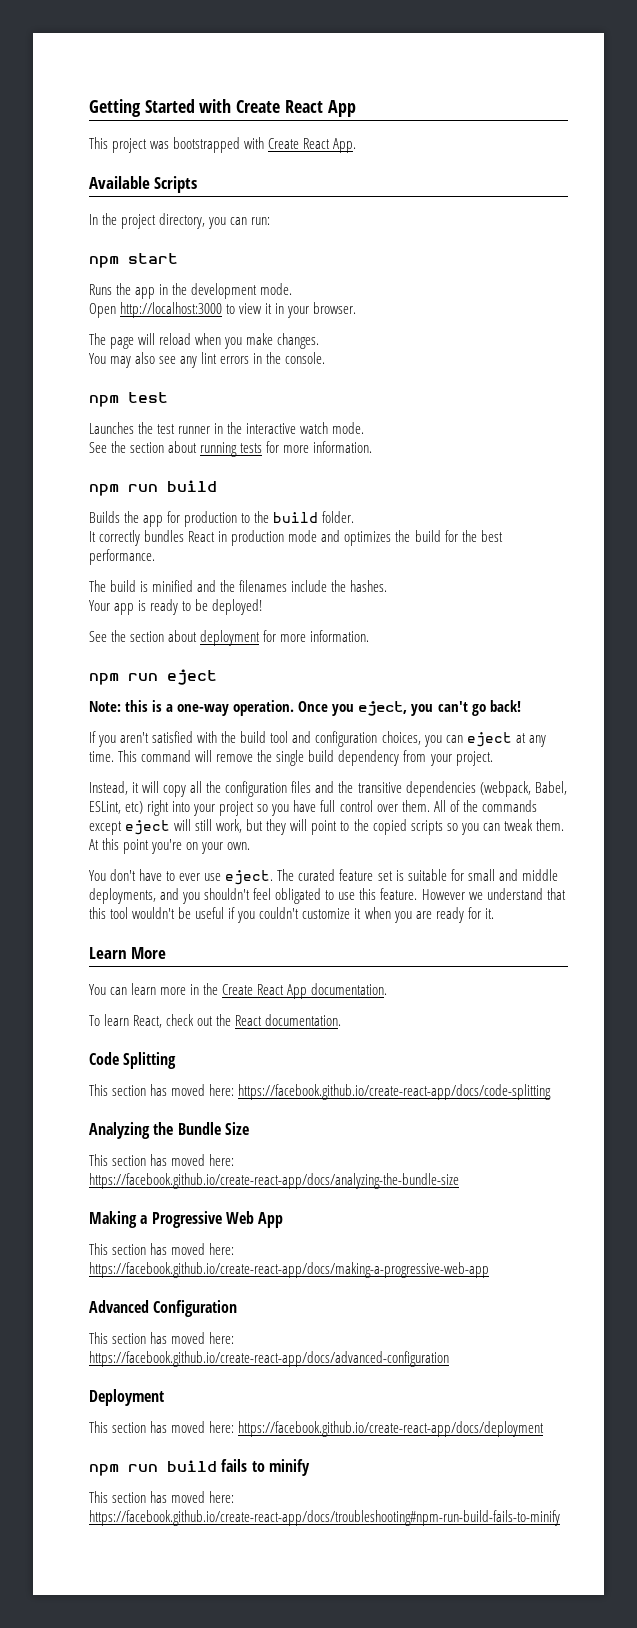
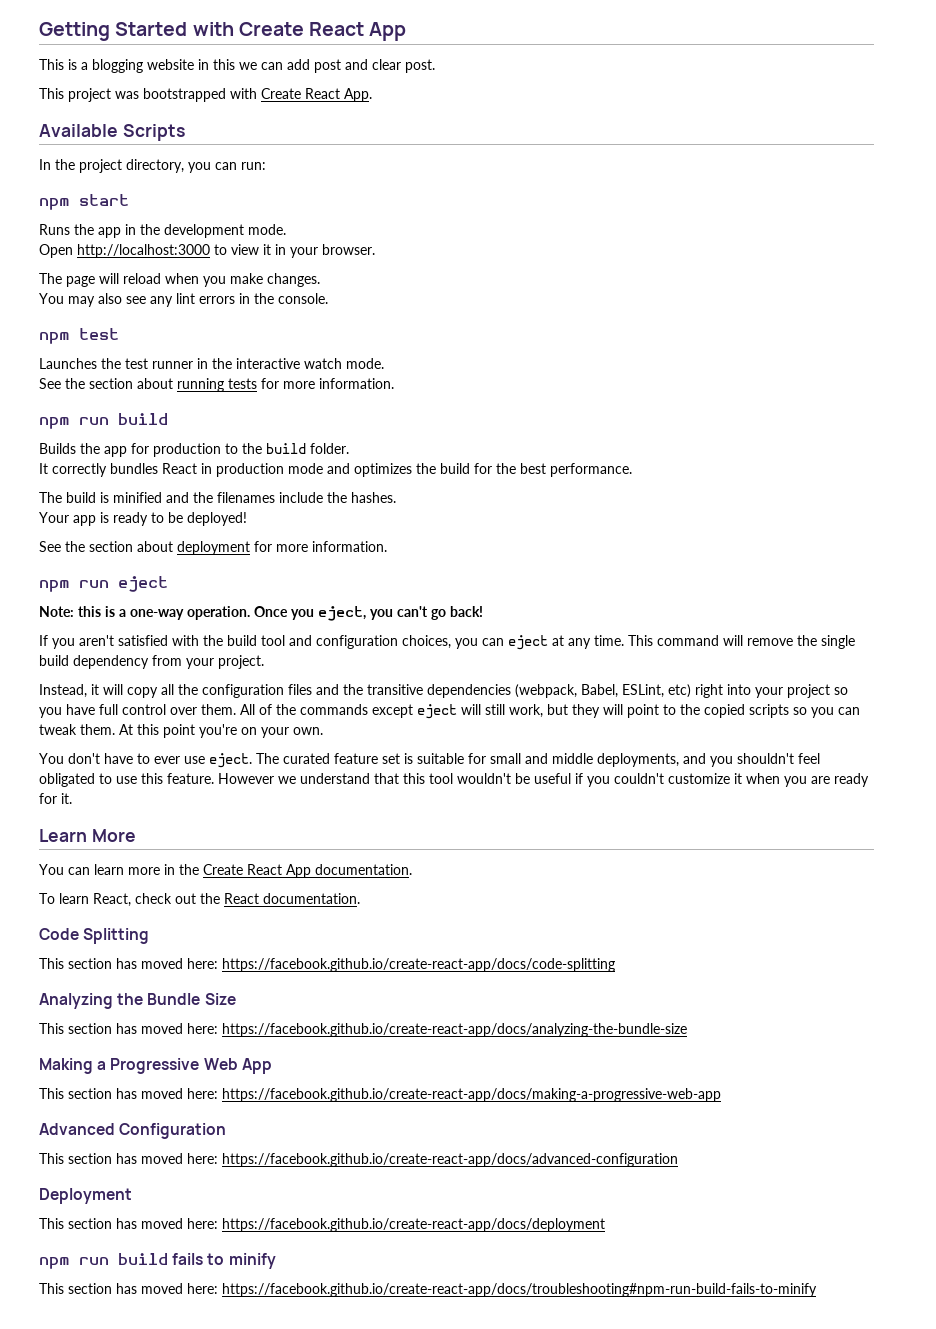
(356, 108) none -> [39,59,435,73] // This is a blogging website in this we can add post and clear post.

